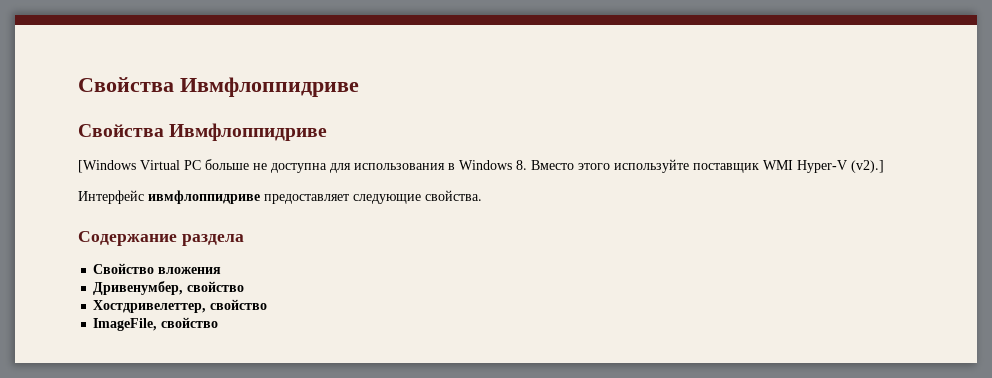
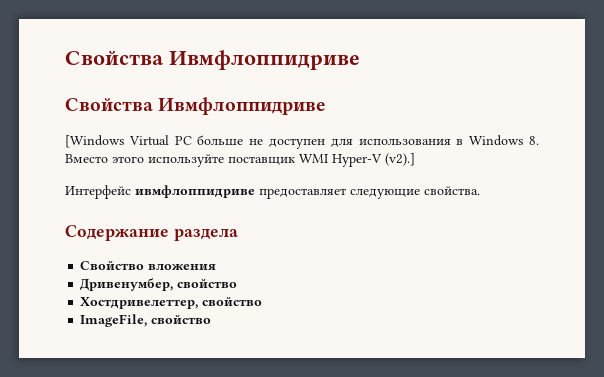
[271,163,327,173] доступна -> [269,138,325,149] доступен

